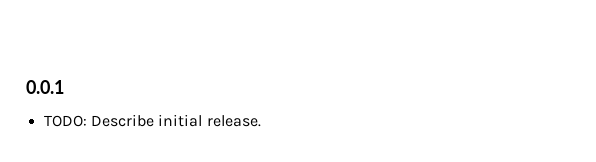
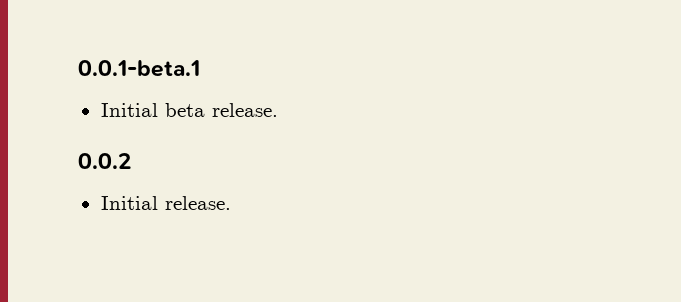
[26,80,64,94] [43,114,203,127] 0.0.1 // TODO: Describe initial -> [78,60,200,77] [100,103,278,117] [78,153,131,169] [100,196,158,210] 0.0.1-beta.1 // Initial beta release. // 0.0.2 // Initial

